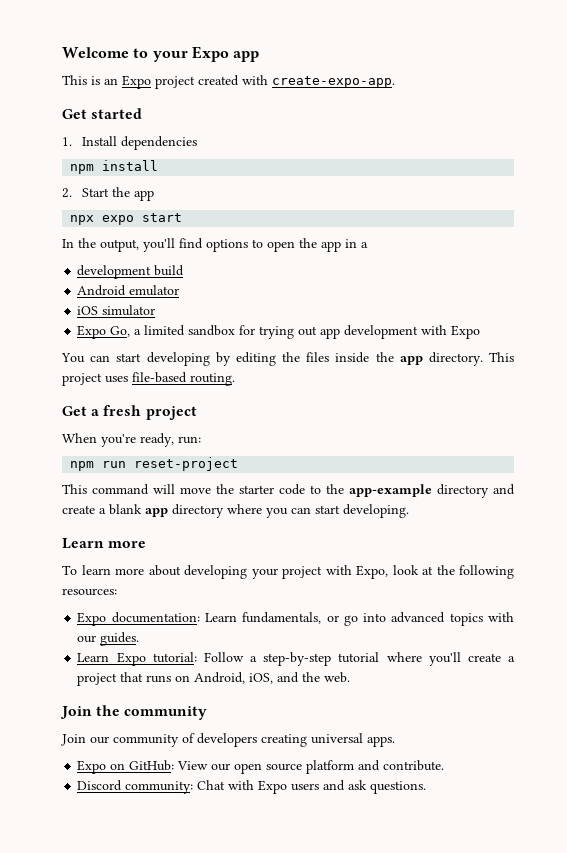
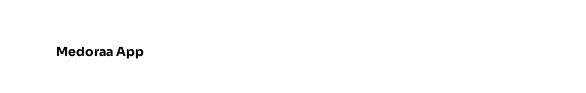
[62,46,260,62] [62,75,395,89] [62,108,143,119] [62,136,197,150] [70,160,159,174] [62,187,154,201] [70,213,183,225] [62,238,368,252] [77,265,185,279] [77,285,180,296] [77,305,156,316] [77,325,481,339] [61,352,514,366] [62,372,235,386] [62,405,197,420] [62,433,201,447] [70,457,239,471] [62,484,515,498] [62,504,409,518] [62,538,147,549] [62,565,514,579] [62,588,117,596] [77,612,514,626] [77,632,140,646] [77,652,516,666] [77,672,351,686] [60,705,208,720] [61,733,395,747] [77,760,445,774] [77,780,427,794] Welcome to your Expo app // This is an Expo project created with create-expo-app. // Get started // 1. Install dependencies // npm install // 2. Start the app // npx expo start // In the output, you'll find options to open the app in a // development build // Android emulator // iOS simulator // Expo Go, a limited sandbox for trying out app development with Expo // You can start developing by editing the files inside the app directory. This project uses file-based routing. // Get a fresh project // When you're ready, run: // npm run reset-project // This command will move the starter code to the app-example directory and create a blank app directory where you can start developing. // Learn more // To learn more about developing your project with Expo, look at the following resources: // Expo documentation: Learn fundamentals, or go into advanced topics with our guides. // Learn Expo tutorial: Follow a step-by-step tutorial where you'll create a project that runs on Android, iOS, and the web. // Join the community // Join our community of developers creating universal apps. // Expo on GitHub: View our open source platform and contribute. // Discord community: Chat with Expo users and ask questions. -> [56,46,145,59] Medoraa App

